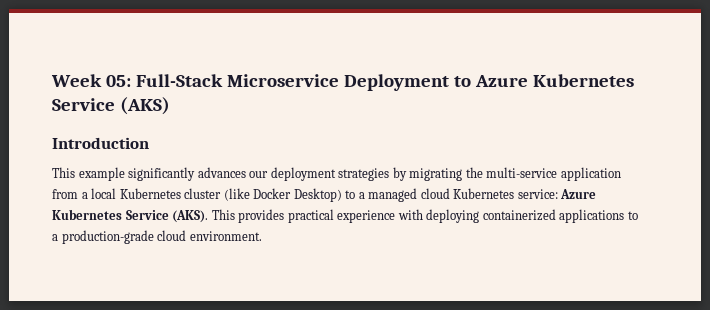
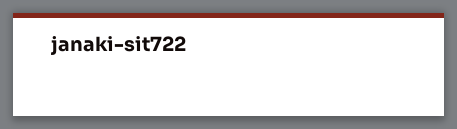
[51,74,634,91] [52,97,170,115] [52,137,149,149] [52,167,621,181] [52,188,597,202] [52,209,638,223] [52,230,262,244] Week 05: Full-Stack Microservice Deployment to Azure Kubernetes Service (AKS) // Introduction // This example significantly advances our deployment strategies by migrating the multi-service application from a local Kubernetes cluster (like Docker Desktop) to a managed cloud Kubernetes service: Azure Kubernetes Service (AKS). This provides practical experience with deploying containerized applications to a production-grade cloud environment. -> [51,35,186,55] janaki-sit722

